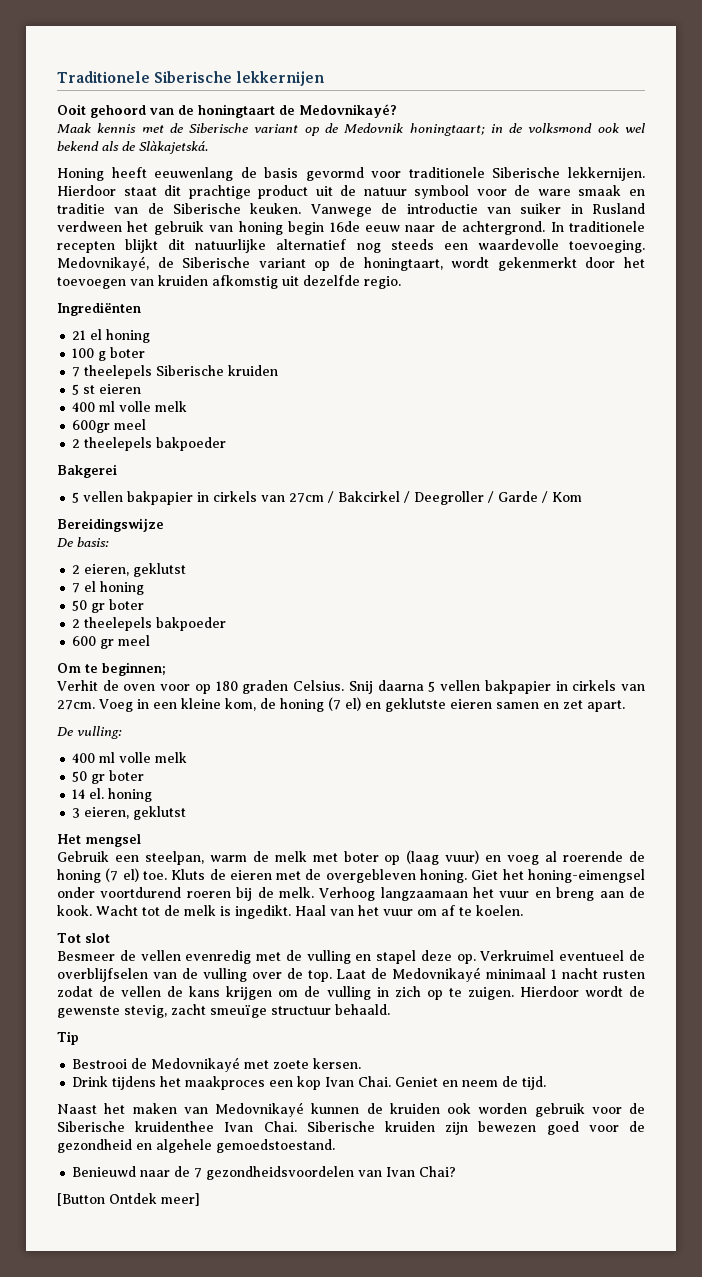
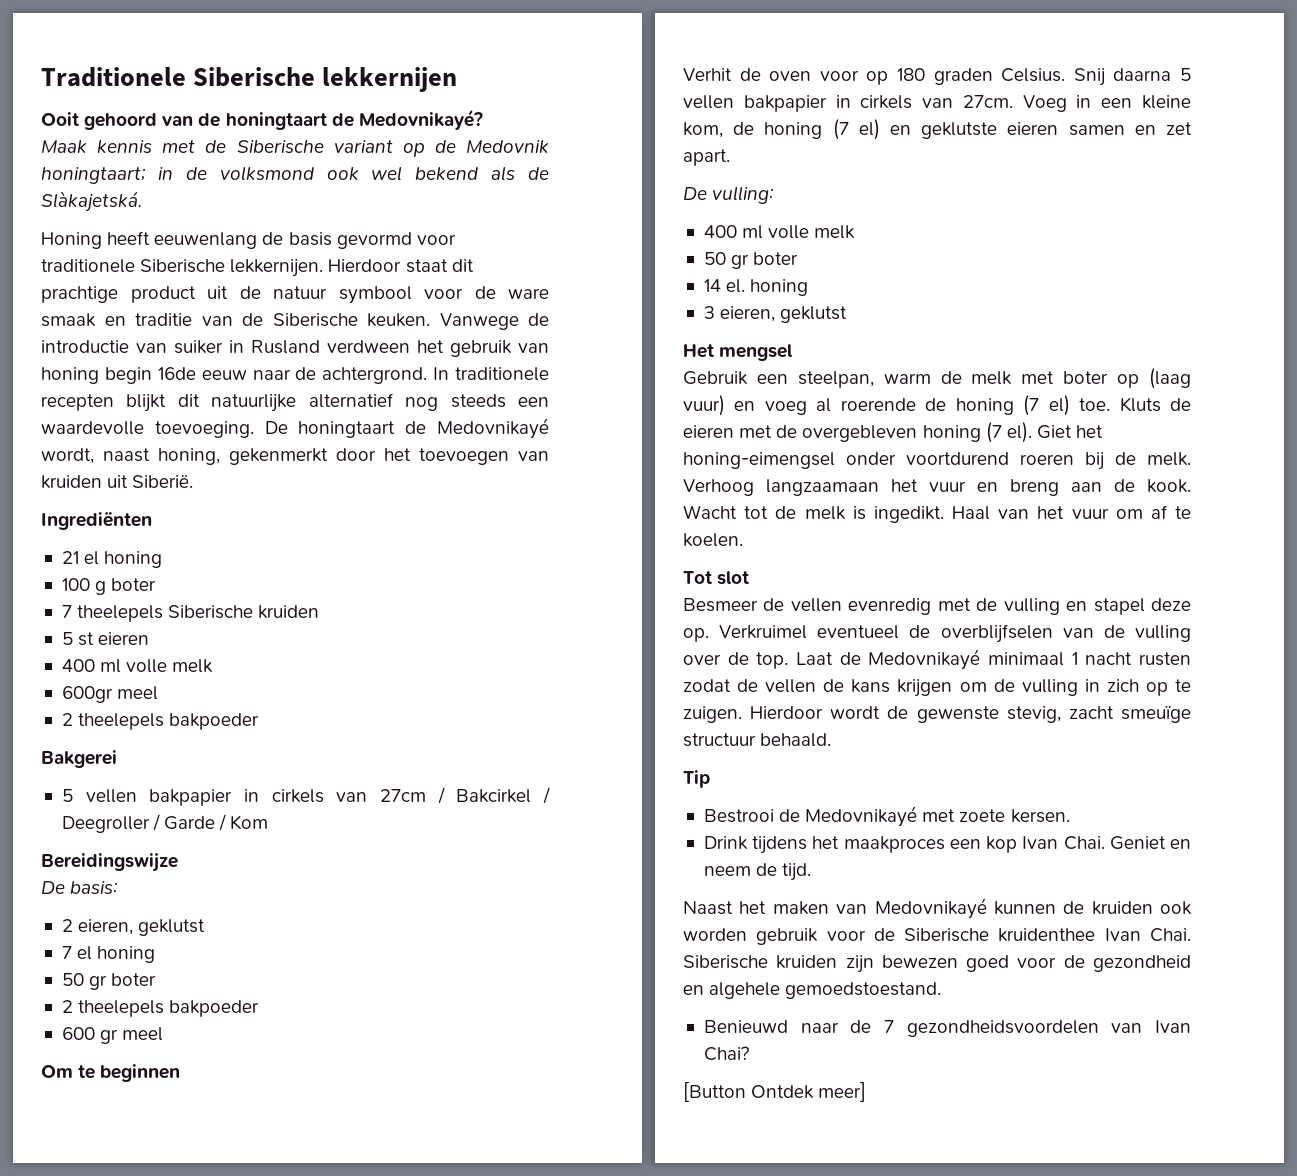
[57,256,490,271] Medovnikayé, de Siberische variant op de honingtaart, wordt -> [264,418,549,439] [41,448,220,465] De honingtaart de Medovnikayé wordt, naast honing,
[212,275,401,289] afkomstig uit dezelfde regio. -> [107,475,194,488] uit Siberië.
[102,662,166,676] beginnen; -> [100,1064,181,1082] beginnen
[420,869,468,883] honing. -> [922,422,1032,443] honing (7 el).

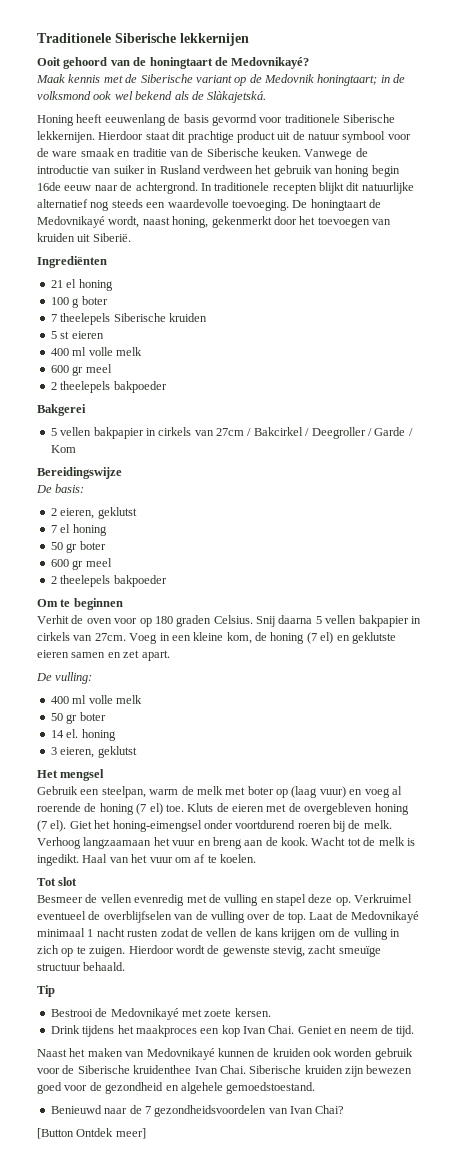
[61,686,113,703] 600gr -> [50,365,84,376] 600 gr
[61,1000,260,1017] [61,1027,164,1044] // 2 theelepels bakpoeder // 600 gr meel -> [50,558,112,570] [50,575,167,587] // 600 gr meel // 2 theelepels bakpoeder

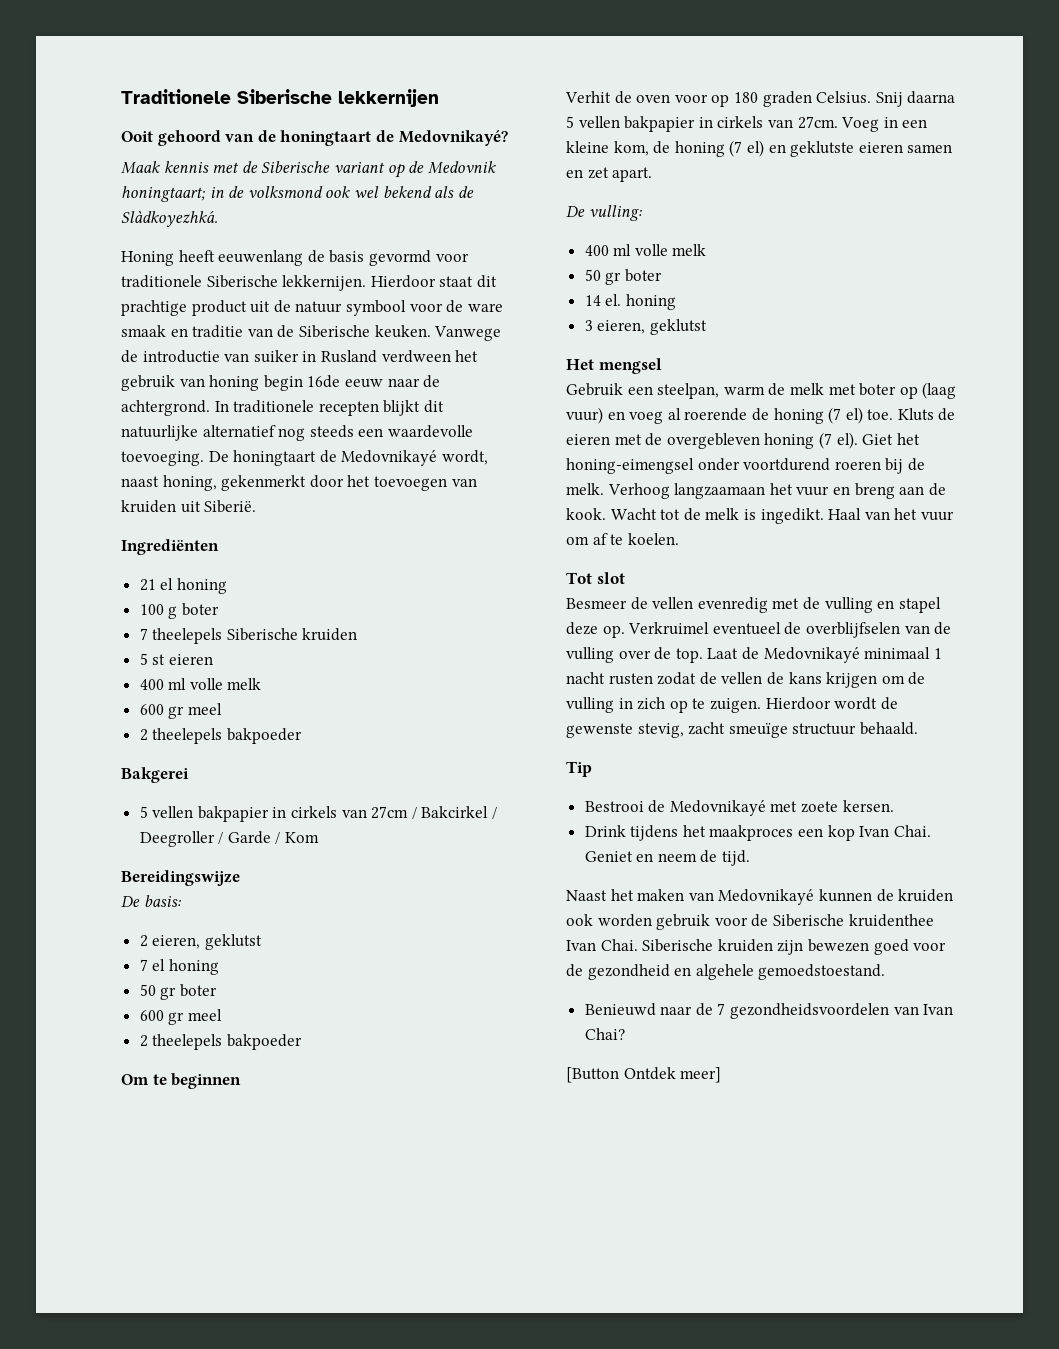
[207,91,267,103] Slàkajetská. -> [121,211,218,227] Slàdkoyezhká.

